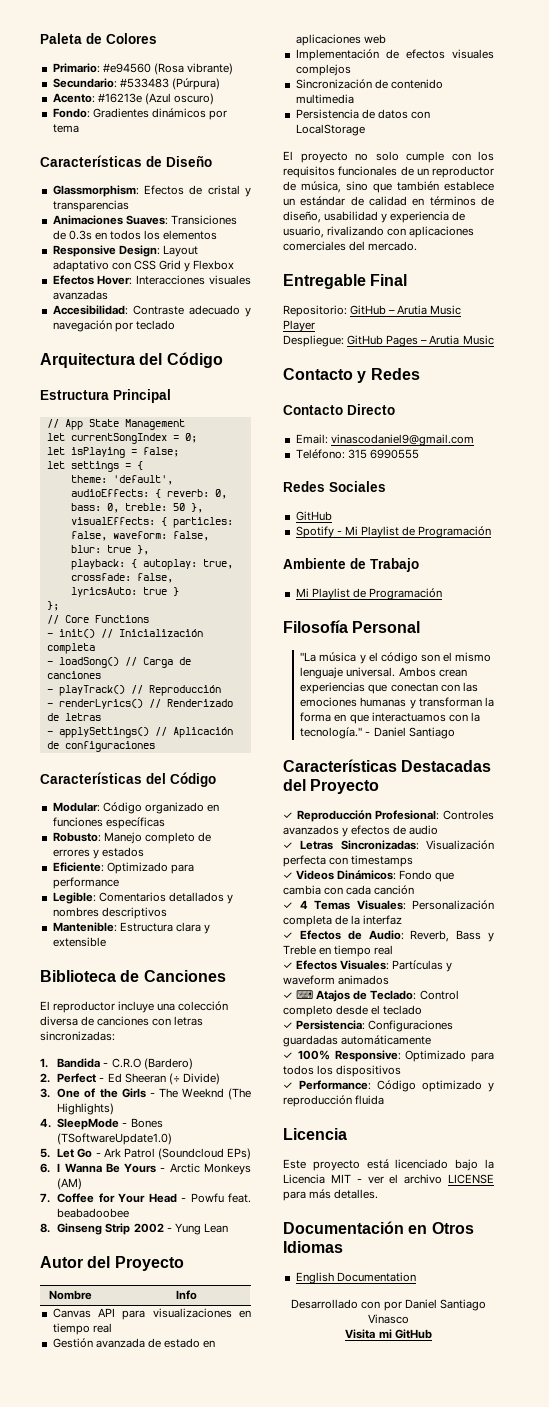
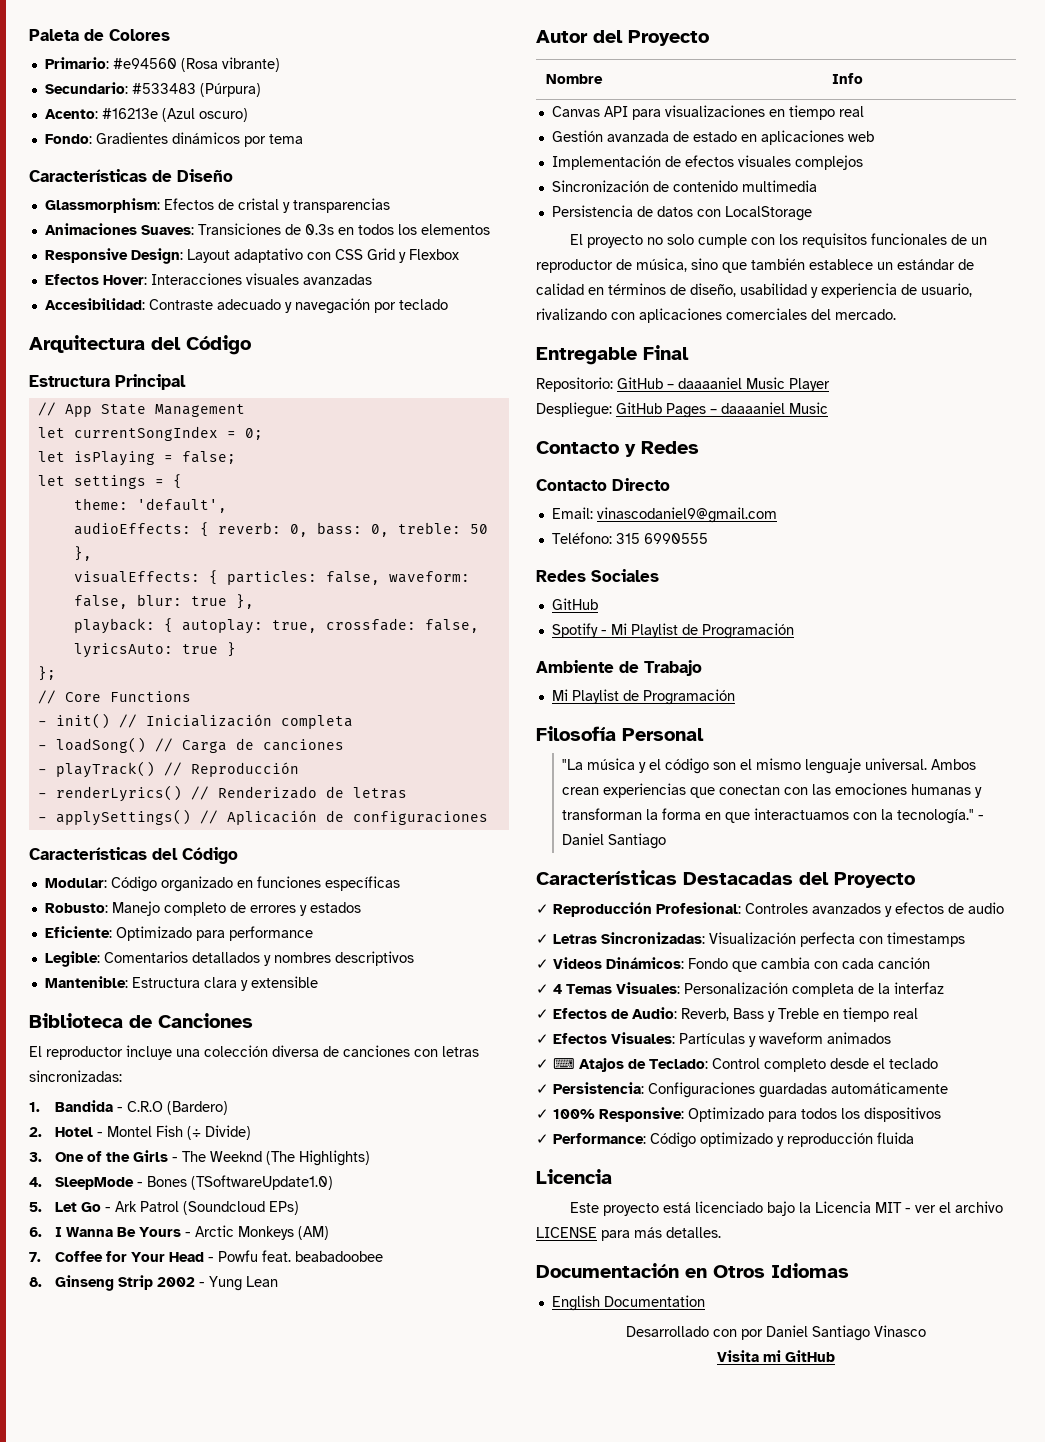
[57,1073,166,1083] Perfect - Ed Sheeran -> [54,1125,183,1137] Hotel - Montel Fish
[397,305,428,315] Arutia -> [678,377,742,389] daaaaniel
[429,335,460,345] Arutia -> [721,402,785,414] daaaaniel

